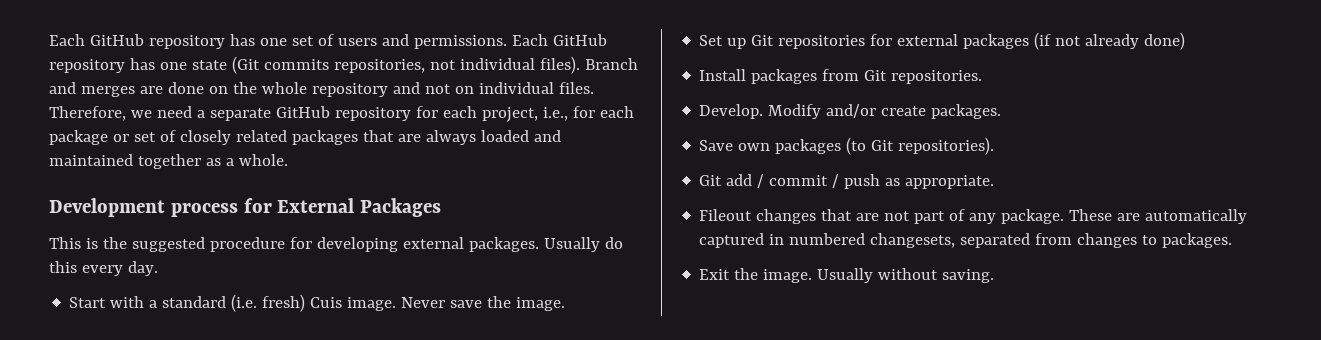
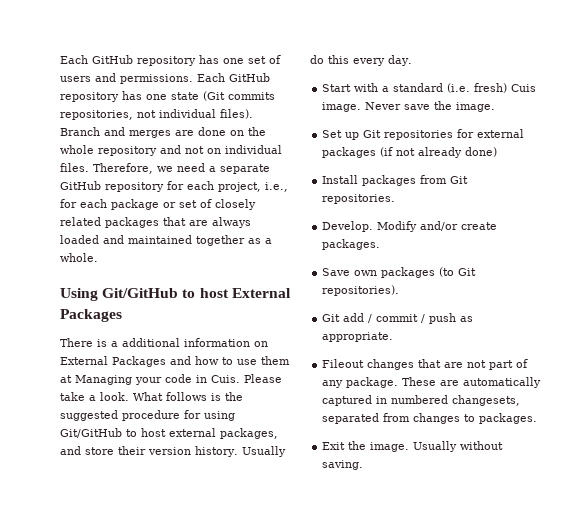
[49,198,442,217] [49,237,81,249] Development process for External Packages // This -> [60,288,291,301] [60,309,122,322] [60,338,268,347] [60,356,290,367] [60,374,282,385] [60,392,207,401] Using Git/GitHub to host External Packages // There is a additional information on External Packages and how to use them at Managing your code in Cuis. Please take a look. What follows
[316,237,539,252] developing external packages. -> [204,411,235,421] [60,428,278,439] [60,446,238,457] using Git/GitHub to host external packages, and store their version history.

